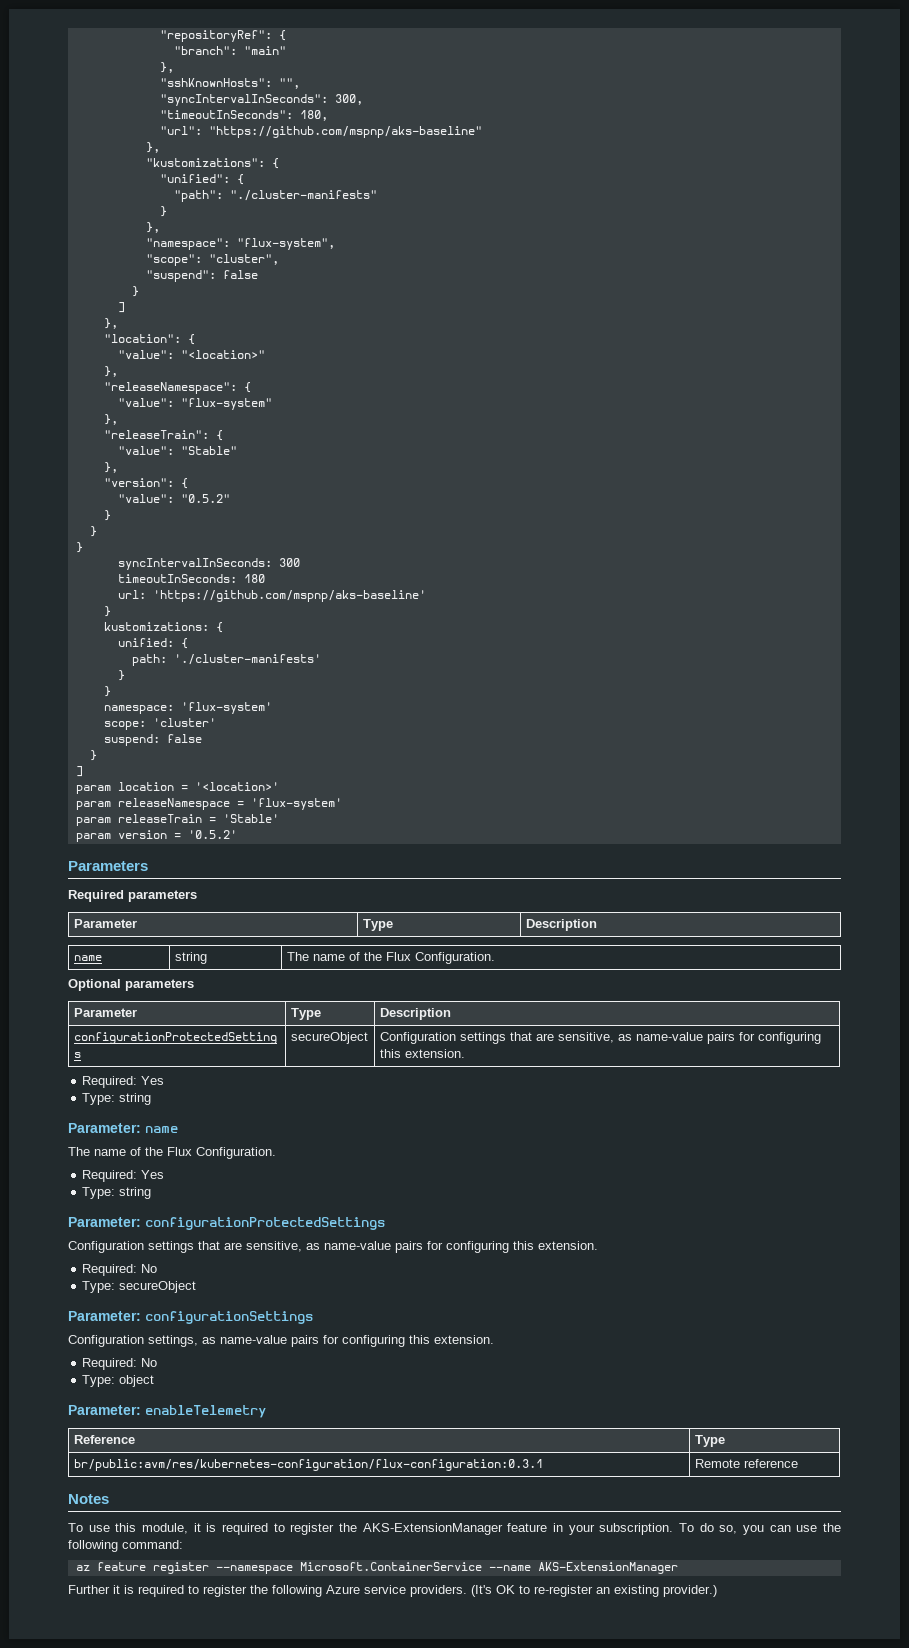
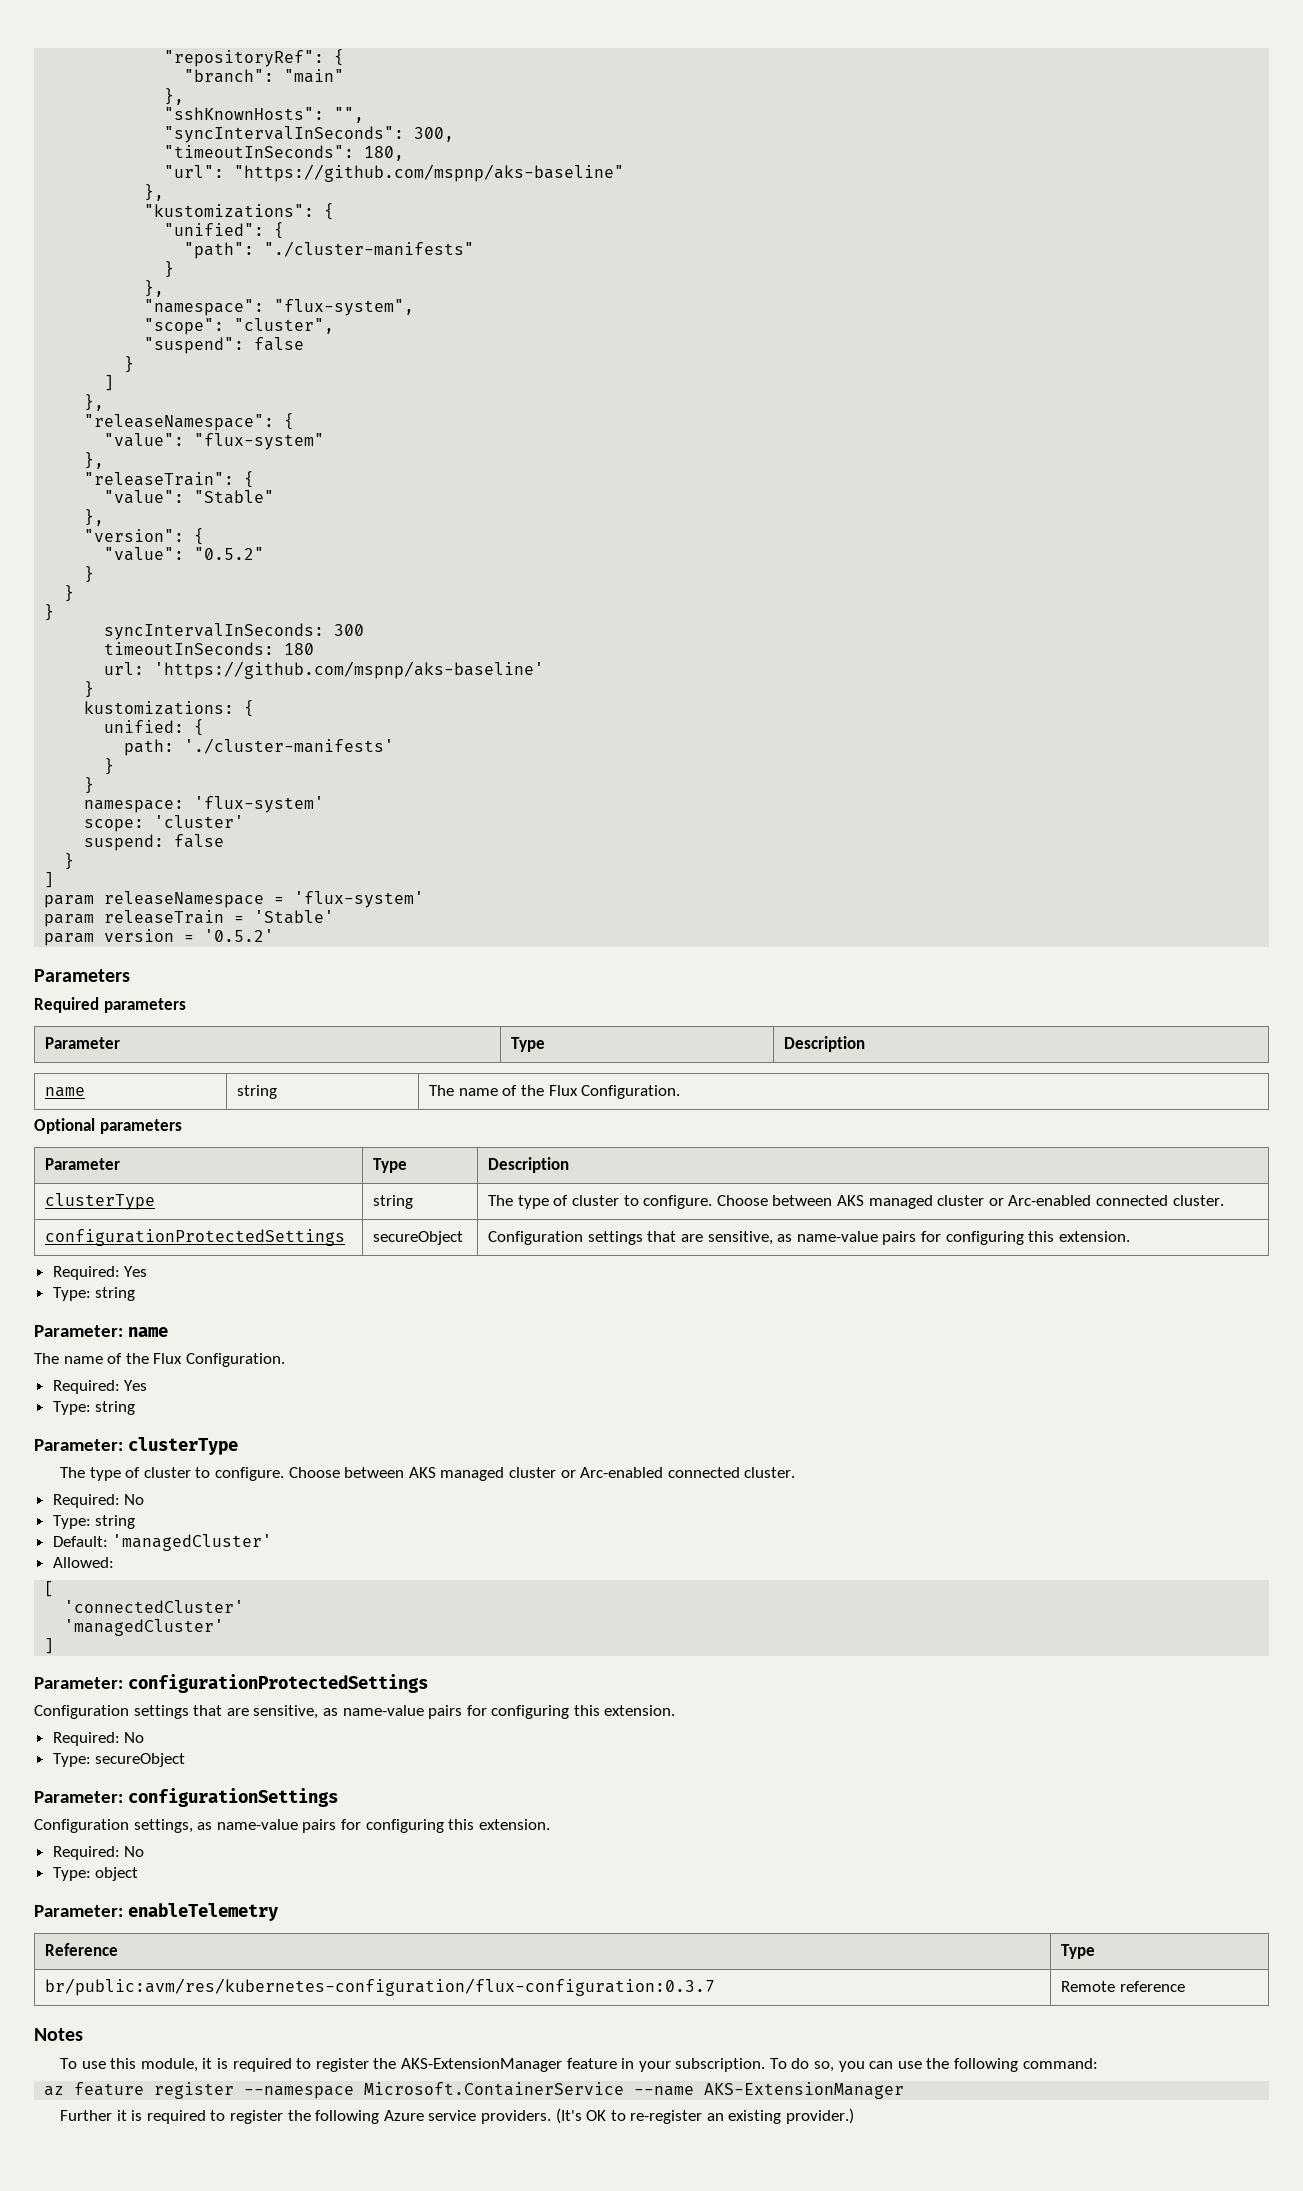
[103,334,195,345] [117,350,265,359] [103,366,118,377] // "location": { // "value": "<location>" // }, -> (105, 402) none
[75,782,279,794] // param location = '<location>' -> (55, 880) none
(451, 1014) none -> [45,1193,156,1210] [373,1195,414,1209] [488,1195,1224,1209] // clusterType | string | The type of cluster to configure. Choose between AKS managed cluster or Arc-enabled connected cluster.
(152, 1193) none -> [34,1437,238,1455] [60,1467,796,1481] [52,1494,145,1508] [52,1515,136,1529] [52,1534,273,1551] [52,1557,114,1568] [44,1581,55,1597] [64,1600,245,1613] [64,1619,225,1636] [44,1638,55,1654] // Parameter: clusterType // The type of cluster to configure. Choose between AKS managed cluster or Arc-enabled connected cluster. // Required: No // Type: string // Default: 'managedCluster' // Allowed: // [ // 'connectedCluster' // 'managedCluster' // ]
[73,1459,543,1471] br/public:avm/res/kubernetes-configuration/flux-configuration:0.3.1 -> [45,1978,716,1996] br/public:avm/res/kubernetes-configuration/flux-configuration:0.3.7

